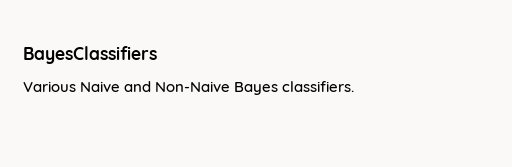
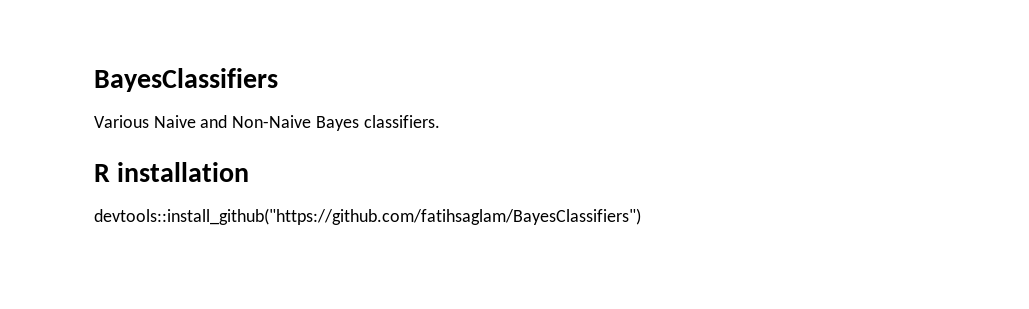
(355, 86) none -> [94,162,250,182] [94,208,641,225] // R installation // devtools::install_github("https://github.com/fatihsaglam/BayesClassifiers")

